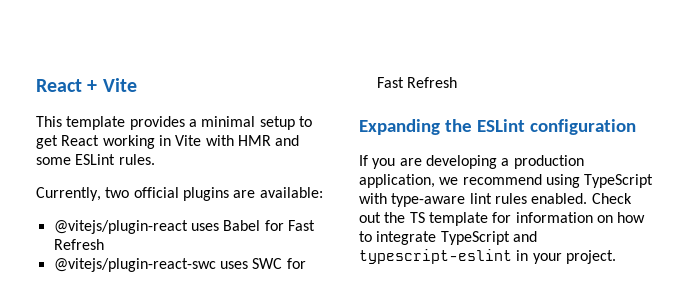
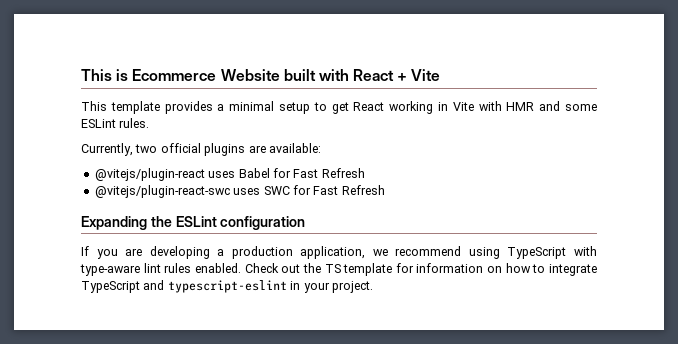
(36, 85) none -> [81,69,349,81] This is Ecommerce Website built with

